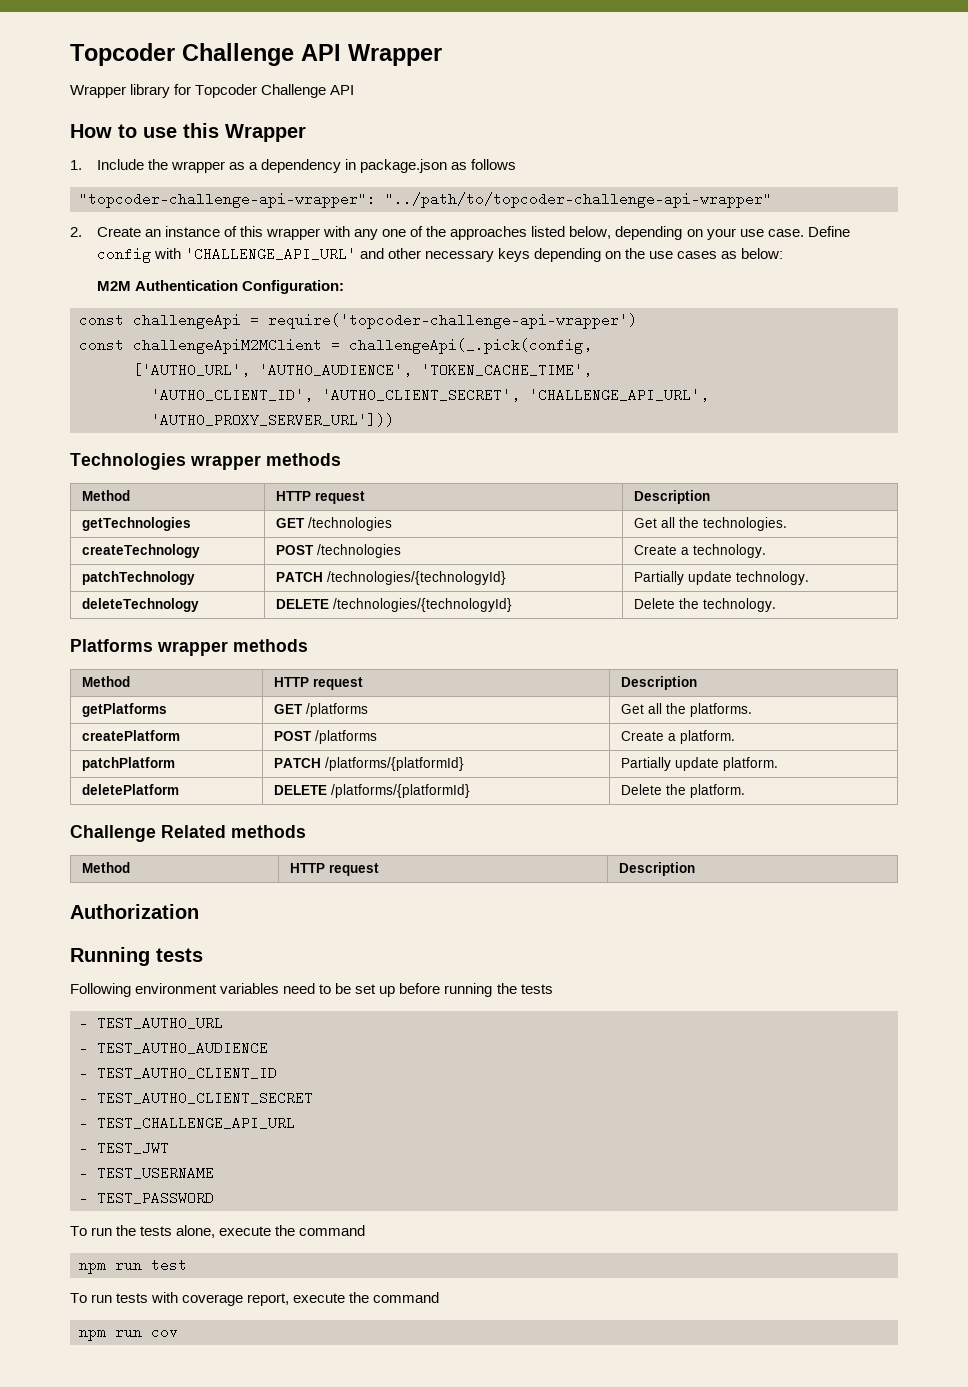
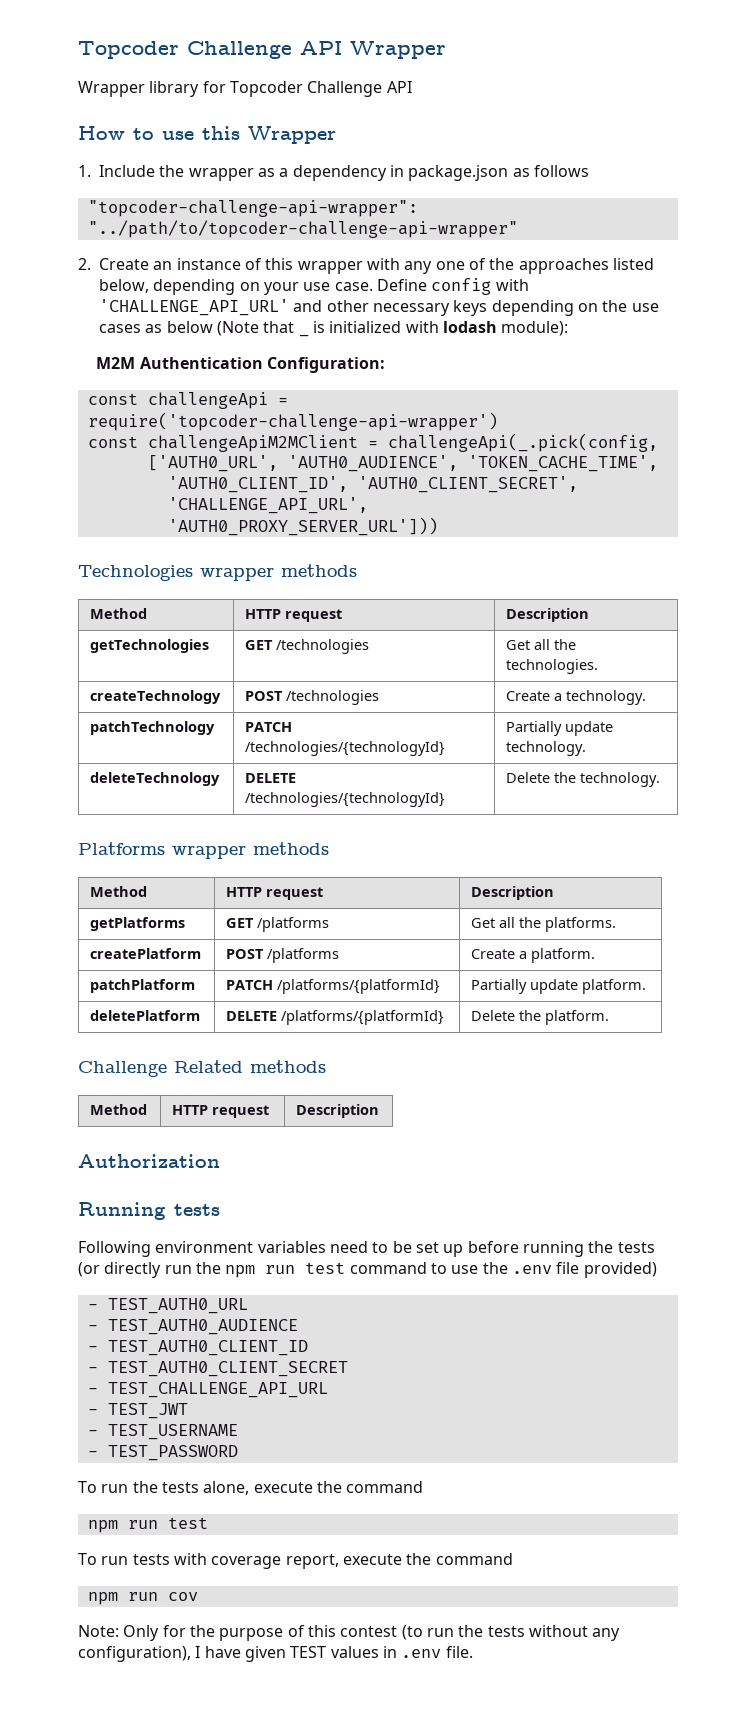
[741,248,784,259] below: -> [166,321,295,336] [298,333,309,337] [312,321,569,336] below (Note that _ is initialized with lodash module):
(553, 989) none -> [78,1262,657,1278] (or directly run the npm run test command to use the .env file provided)
(178, 1332) none -> [78,1625,621,1641] [78,1646,473,1662] // Note: Only for the purpose of this contest (to run the tests without any configuration), I have given TEST values in .env file.

